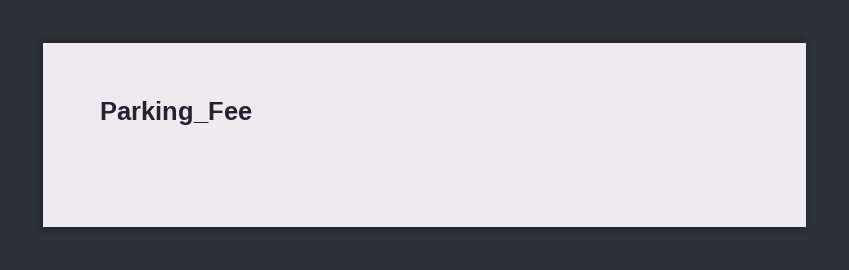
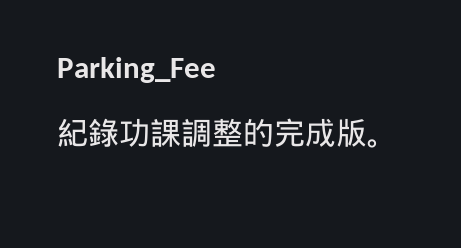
(252, 113) none -> [57,118,398,148] // 紀錄功課調整的完成版。

